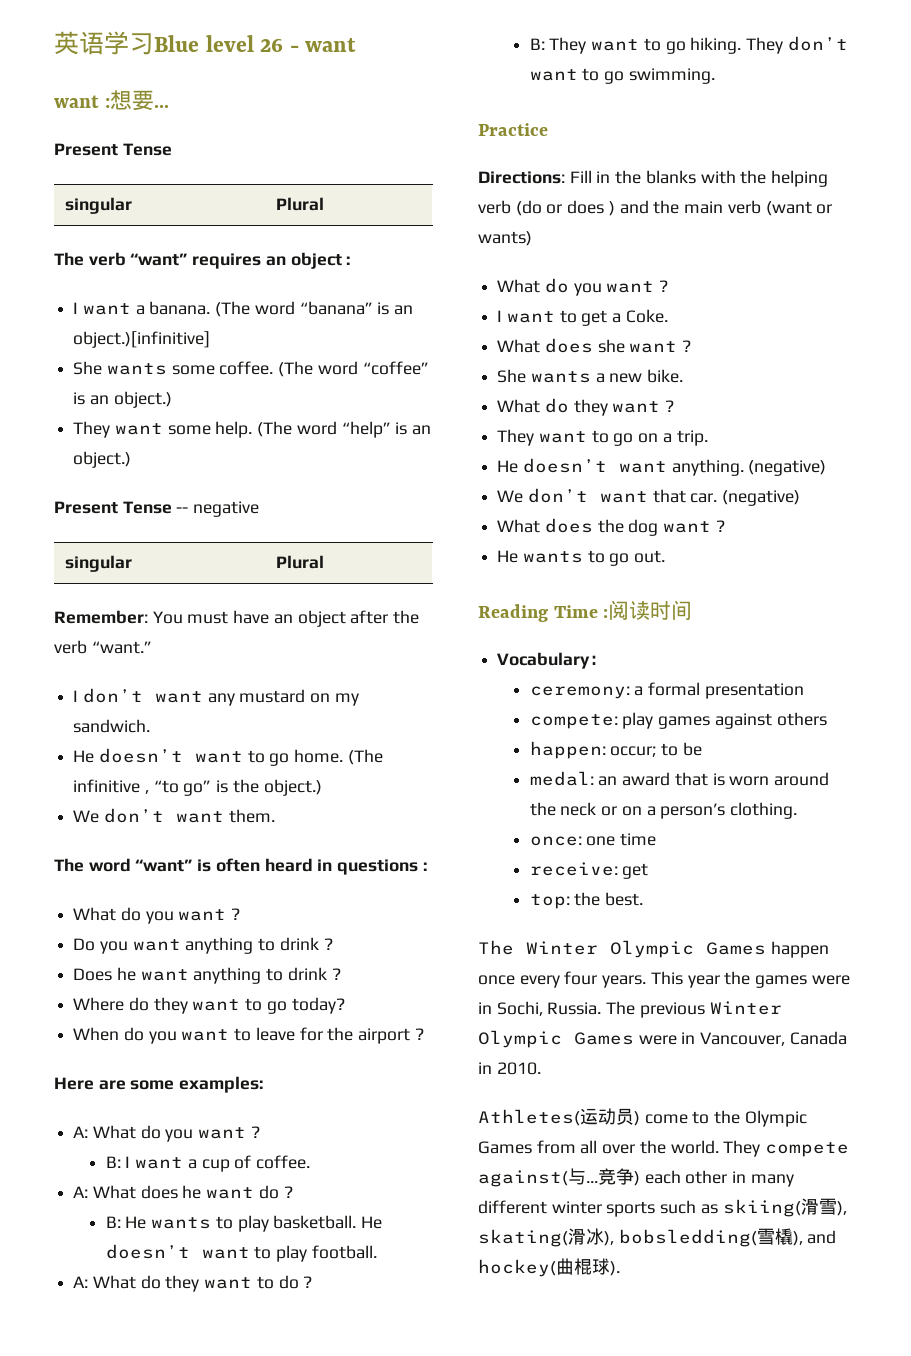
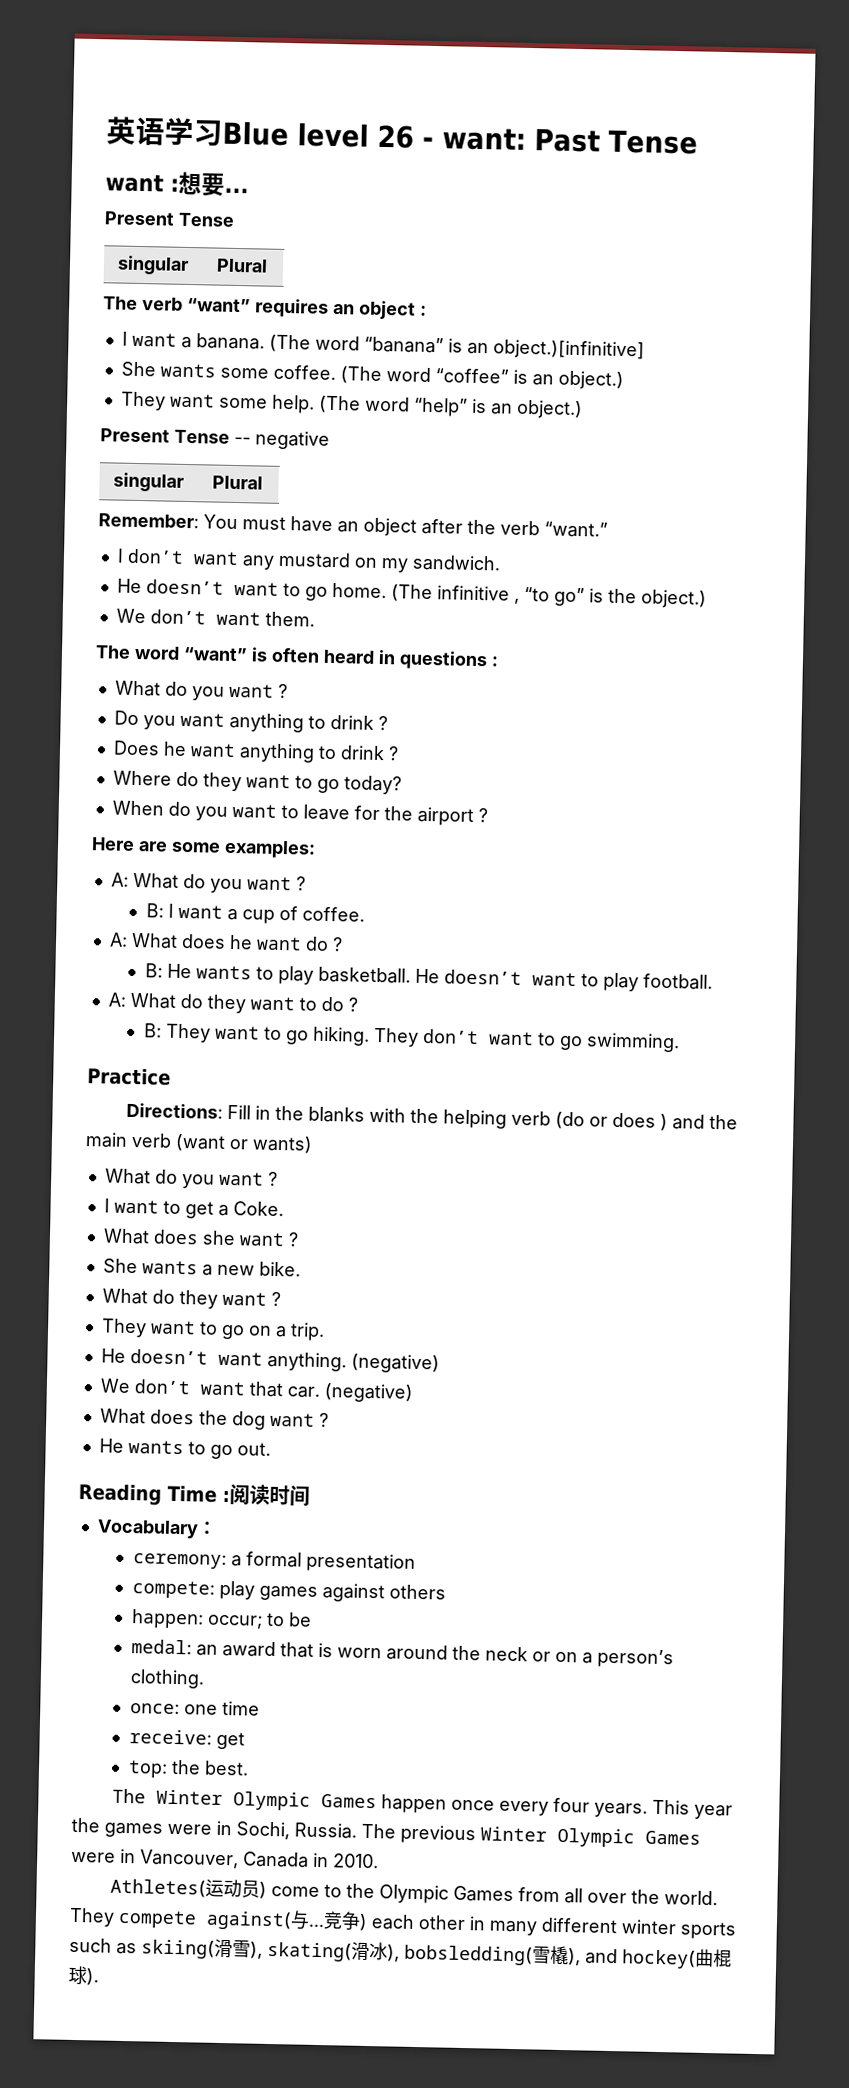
[305,38,357,52] want -> [442,127,698,155] want: Past Tense

